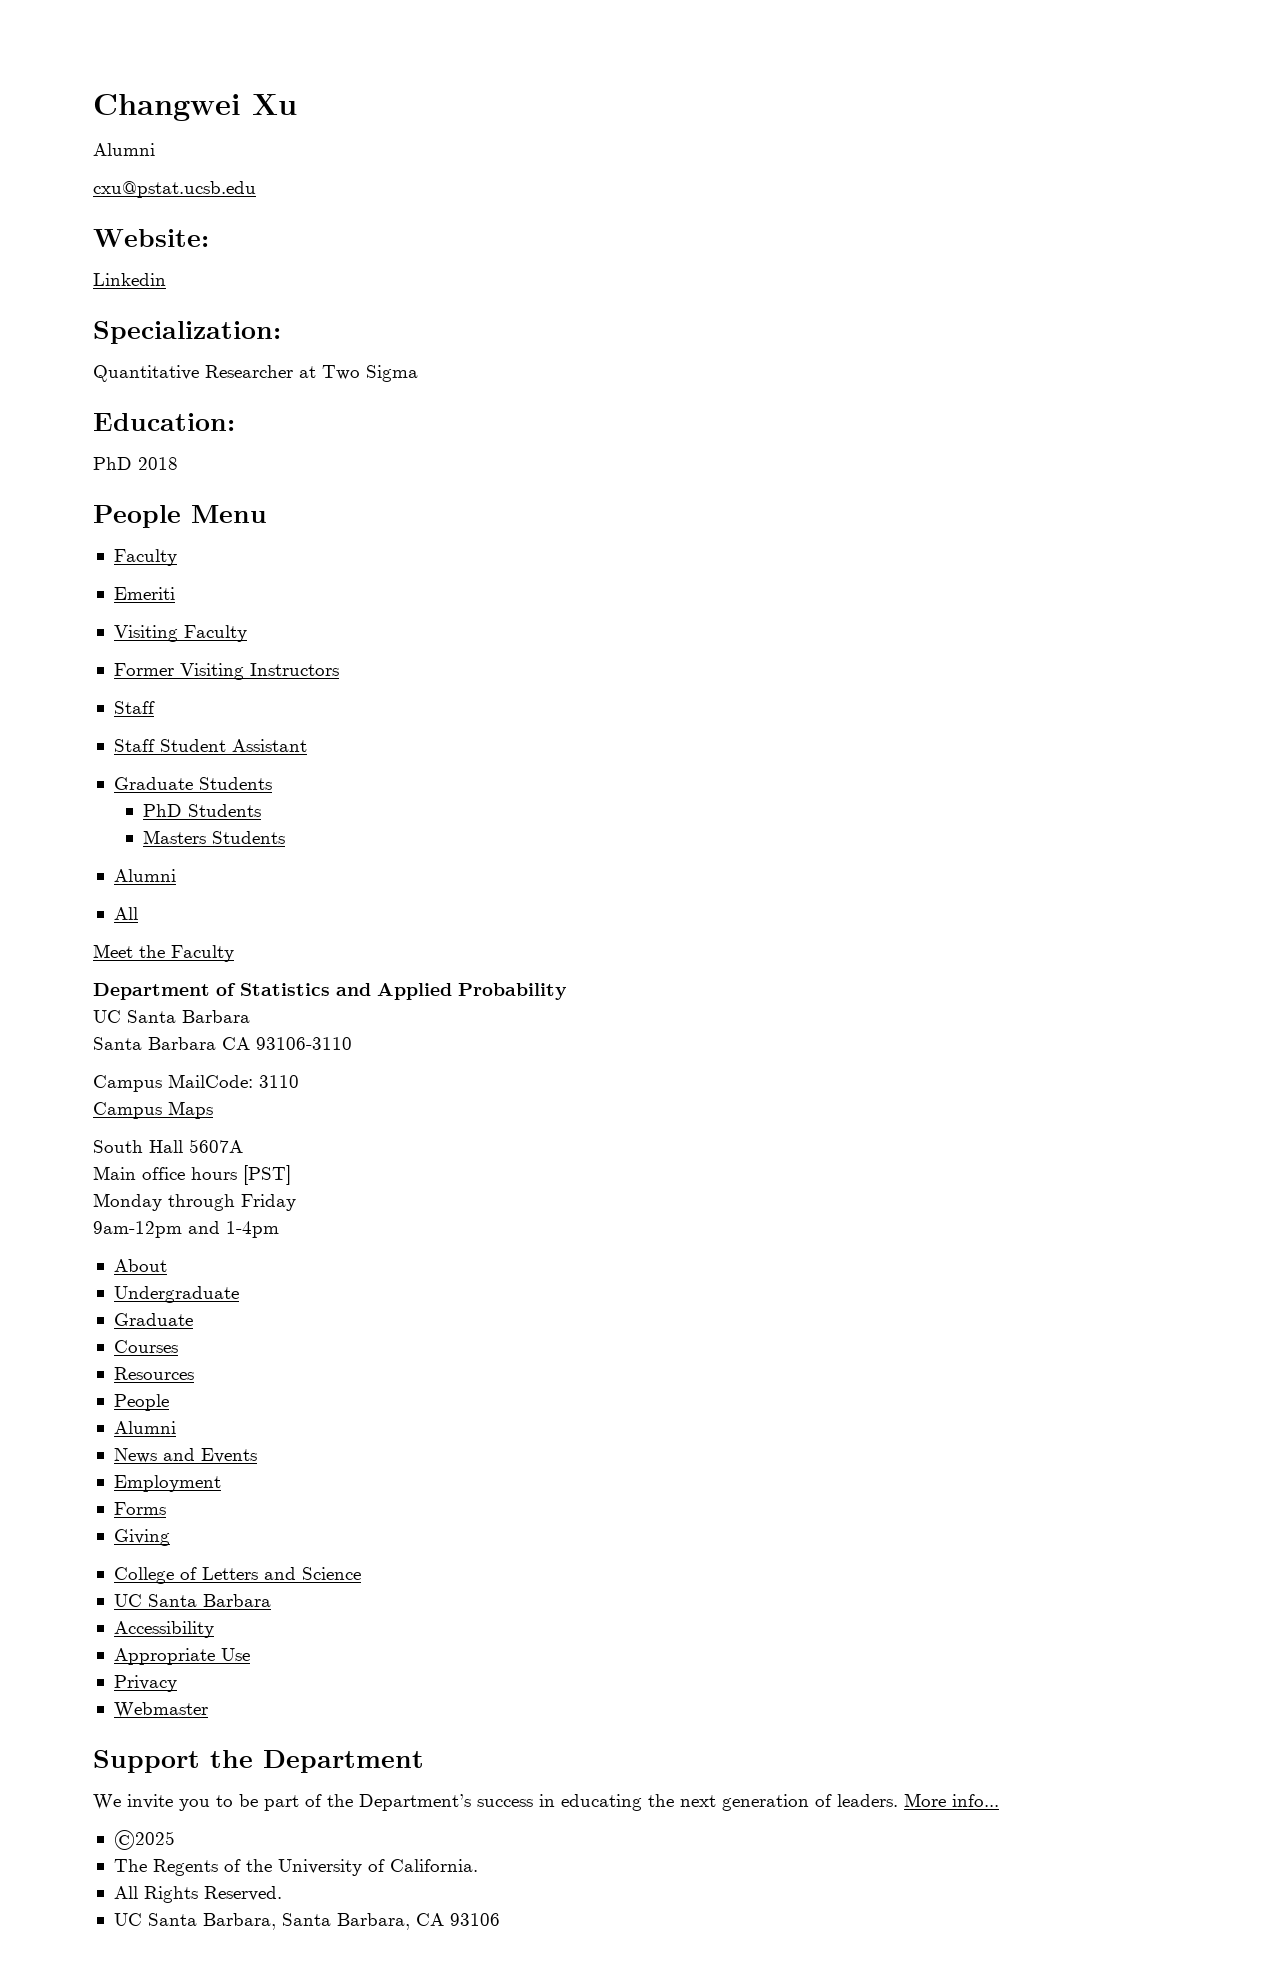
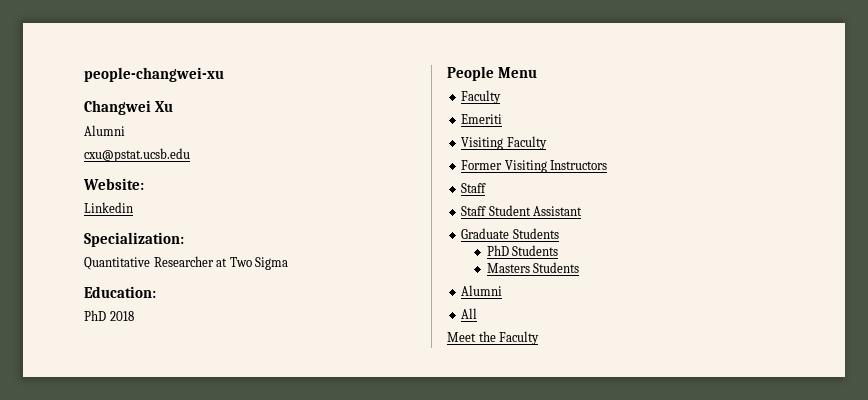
(93, 107) none -> [84,67,224,82] people-changwei-xu //
[93,983,567,1000] [93,1010,250,1023] [93,1037,352,1050] [93,1074,299,1092] [93,1101,213,1119] [93,1139,243,1153] [93,1165,291,1185] [93,1193,296,1211] [93,1221,279,1238] [113,1259,167,1272] [113,1286,239,1303] [113,1313,193,1326] [113,1340,178,1353] [113,1367,194,1380] [113,1394,169,1411] [113,1421,176,1434] [113,1448,257,1463] [113,1475,221,1492] [113,1502,166,1515] [113,1529,170,1546] [113,1567,361,1584] [113,1594,271,1607] [113,1621,214,1638] [113,1648,250,1665] [113,1675,177,1692] [113,1702,208,1718] [93,1750,424,1773] [93,1793,999,1811] [113,1830,175,1850] [113,1859,478,1876] [113,1886,282,1903] [113,1913,500,1930] // Department of Statistics and Applied Probability // UC Santa Barbara // Santa Barbara CA 93106-3110 // Campus MailCode: 3110 // Campus Maps // South Hall 5607A // Main office hours [PST] // Monday through Friday // 9am-12pm and 1-4pm // About // Undergraduate // Graduate // Courses // Resources // People // Alumni // News and Events // Employment // Forms // Giving // College of Letters and Science // UC Santa Barbara // Accessibility // Appropriate Use // Privacy // Webmaster // Support the Department // We invite you to be part of the Department’s success in educating the next generation of leaders. More info... // ©2025 // The Regents of the University of California. // All Rights Reserved. // UC Santa Barbara, Santa Barbara, CA 93106 -> (540, 338) none

